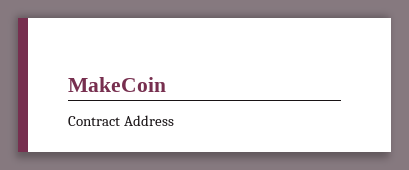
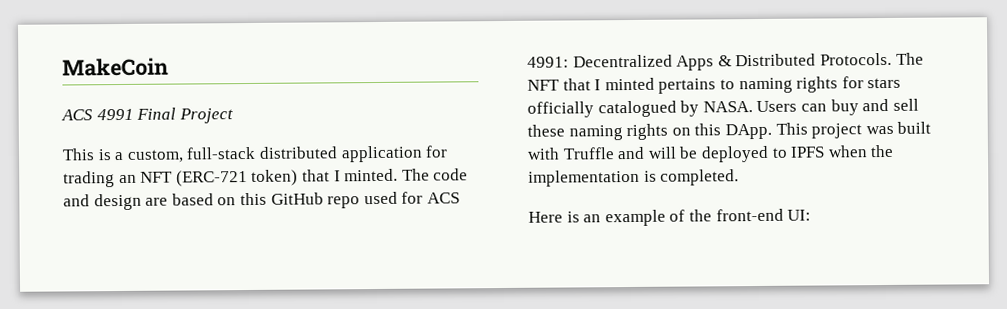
[68,115,174,126] Contract Address -> [61,107,234,124] [62,145,449,163] [63,168,469,188] [63,191,460,211] [527,52,924,71] [527,76,902,94] [527,98,919,118] [527,121,932,141] [527,144,895,163] [528,169,740,187] [528,208,812,227] ACS 4991 Final Project // This is a custom, full-stack distributed application for trading an NFT (ERC-721 token) that I minted. The code and design are based on this GitHub repo used for ACS 4991: Decentralized Apps & Distributed Protocols. The NFT that I minted pertains to naming rights for stars officially catalogued by NASA. Users can buy and sell these naming rights on this DApp. This project was built with Truffle and will be deployed to IPFS when the implementation is completed. // Here is an example of the front-end UI:

